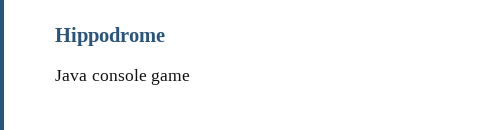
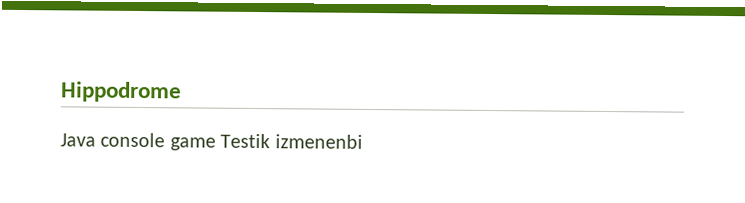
(191, 78) none -> [220,133,363,149] Testik izmenenbi

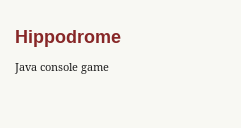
[220,133,363,149] Testik izmenenbi -> (109, 69) none

